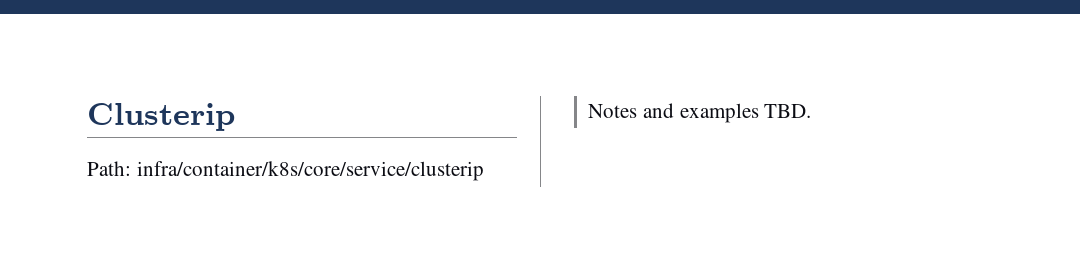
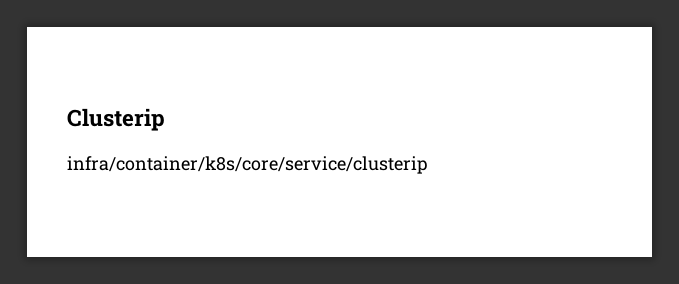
[87,161,131,176] Path: -> (165, 119) none
[588,103,812,123] // Notes and examples TBD. -> (427, 165) none

